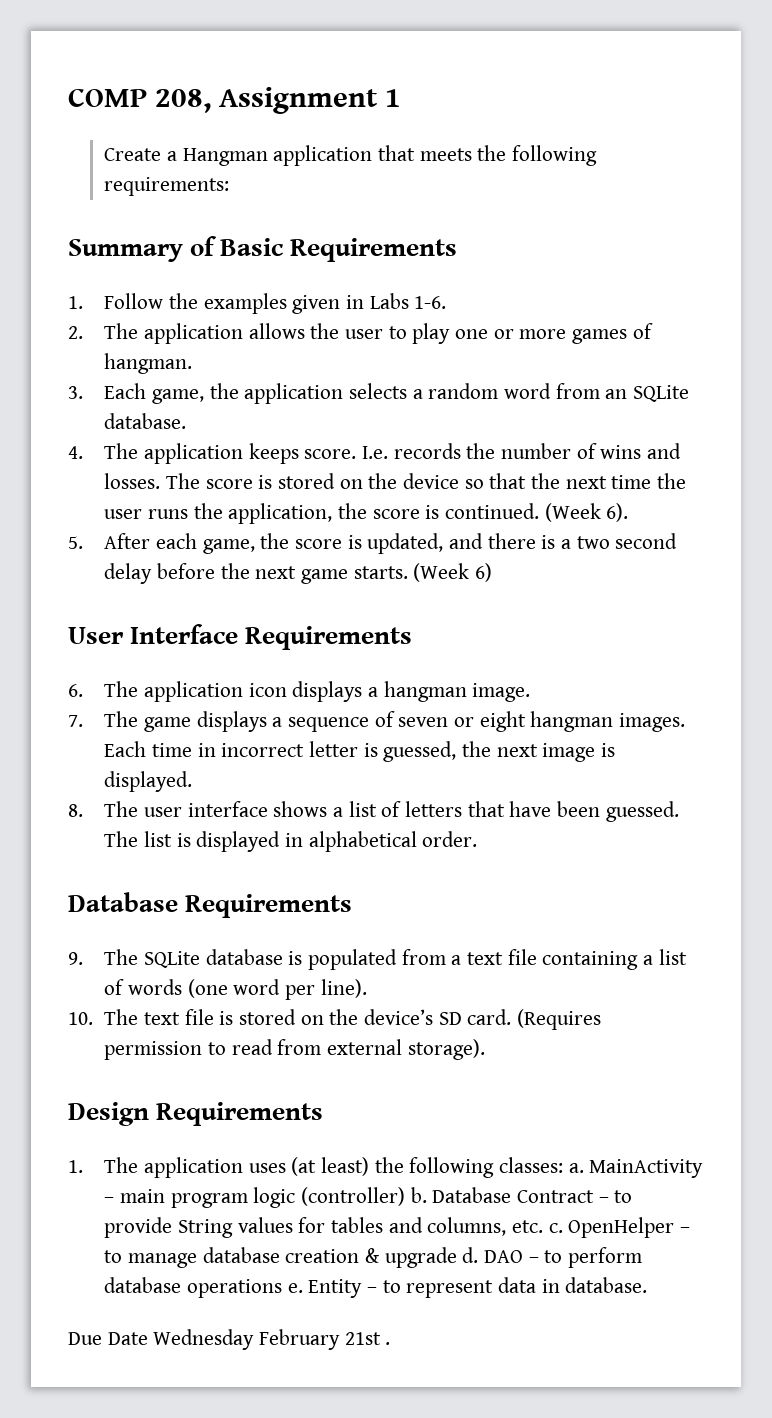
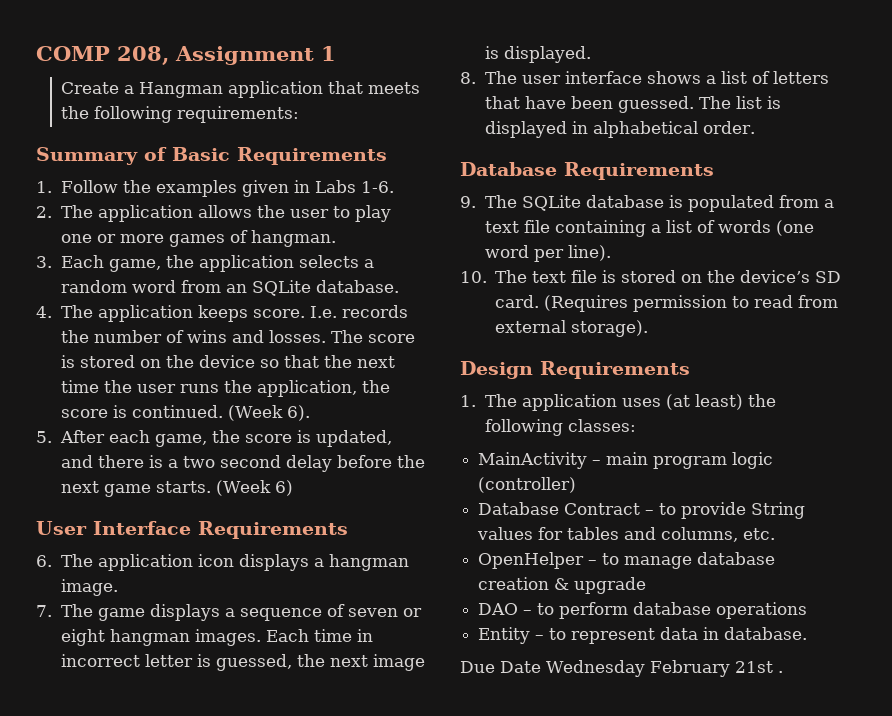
[568,1163,584,1173] a. -> (637, 425) //
[410,1187,427,1203] b. -> (577, 485) //
[548,1223,563,1233] c. -> (776, 534) //
[462,1247,479,1263] d. -> (647, 585) //
[287,1283,303,1293] e. -> (808, 610) //

